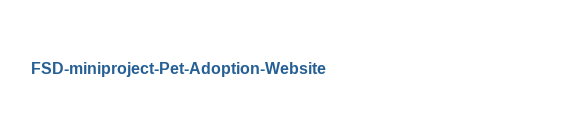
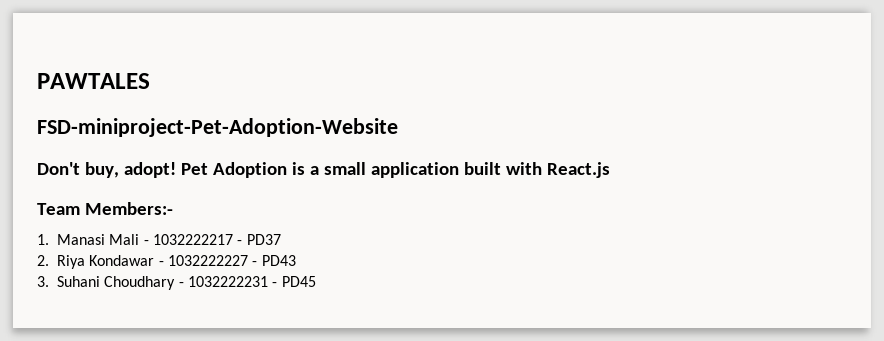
(31, 69) none -> [37,73,150,89] PAWTALES //
(326, 69) none -> [37,162,610,178] [37,202,173,215] [37,234,281,245] [37,255,296,269] [37,276,316,290] // Don't buy, adopt! Pet Adoption is a small application built with React.js // Team Members:- // 1. Manasi Mali - 1032222217 - PD37 // 2. Riya Kondawar - 1032222227 - PD43 // 3. Suhani Choudhary - 1032222231 - PD45

